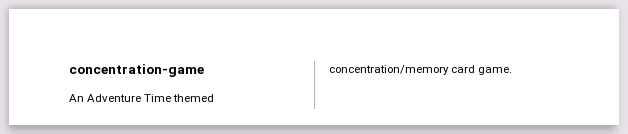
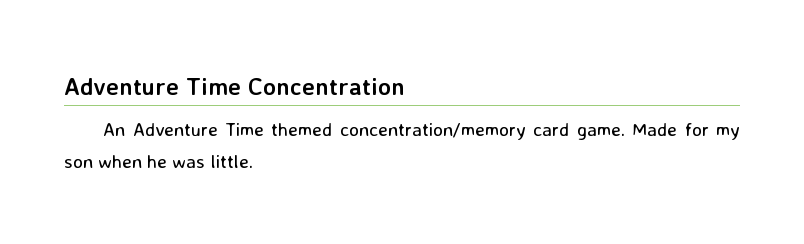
[69,64,204,77] concentration-game -> [64,78,405,95] Adventure Time Concentration
(513, 71) none -> [632,123,740,140] [64,155,253,168] Made for my son when he was little.

